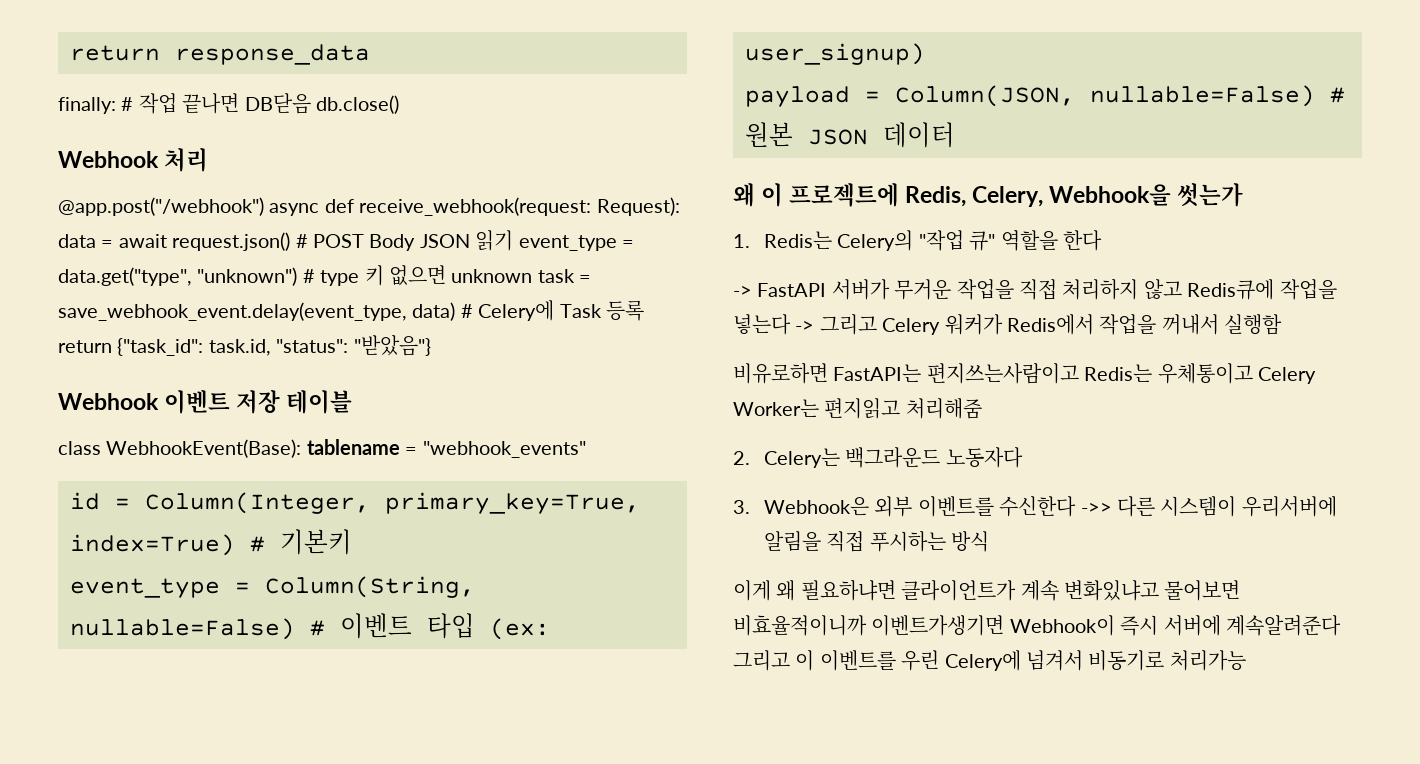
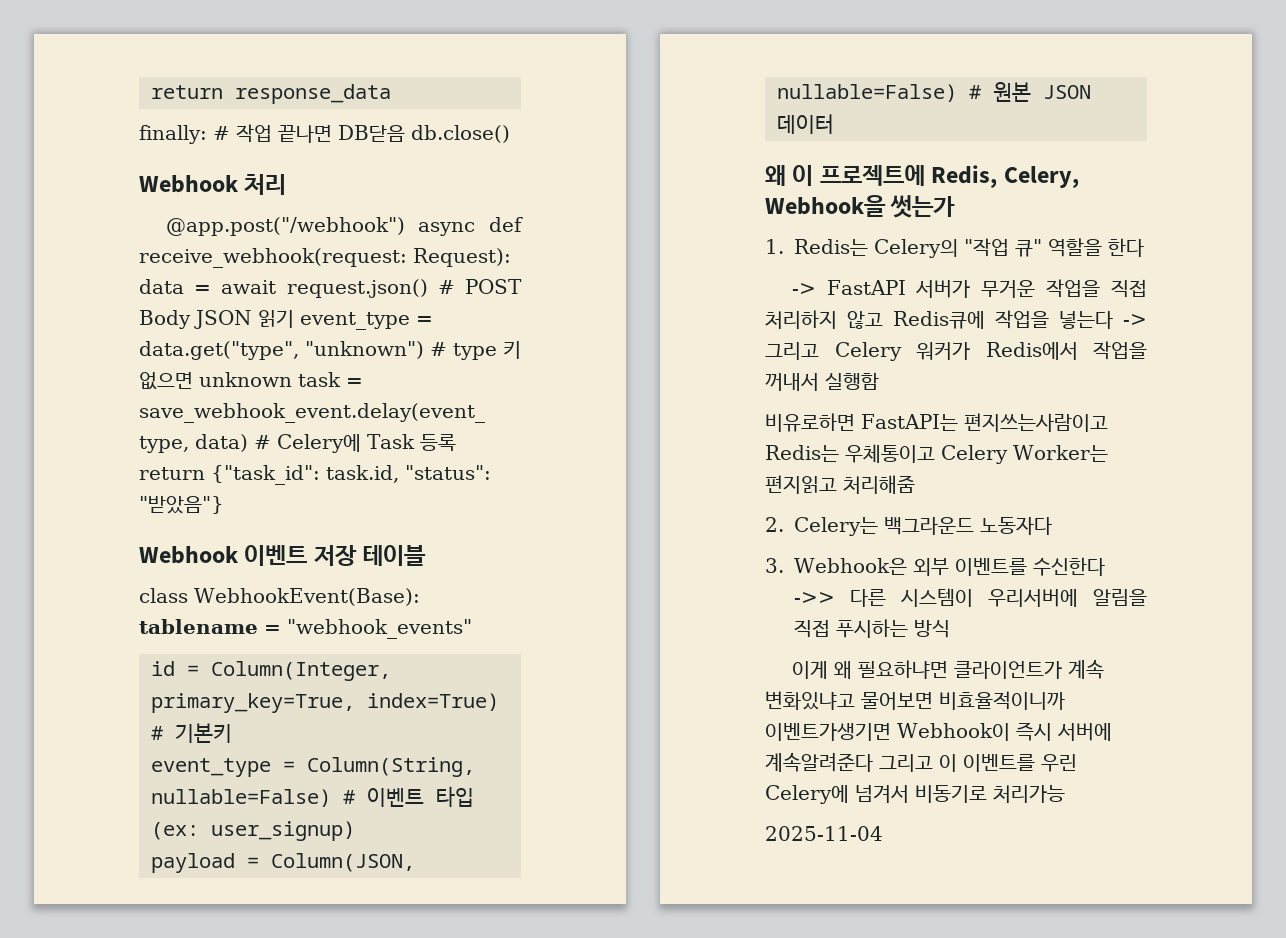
(1246, 660) none -> [765,826,883,841] // 2025-11-04

